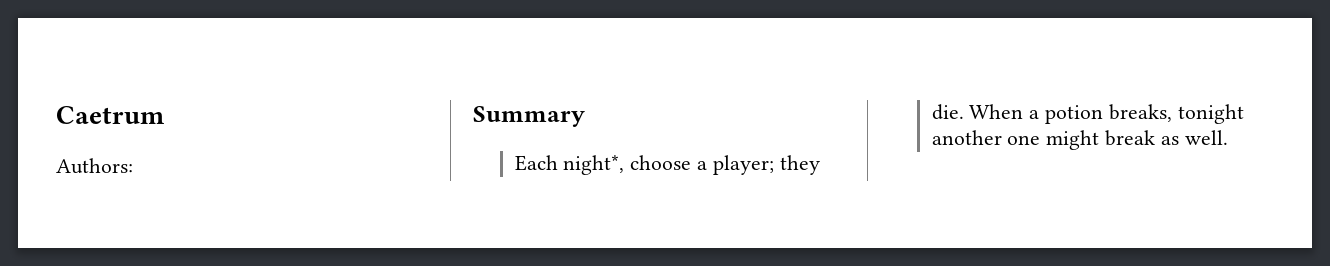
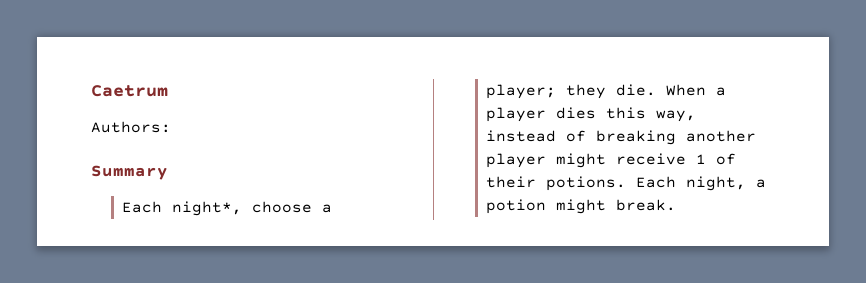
[1044,104,1244,124] [931,130,1228,150] potion breaks, tonight another one might break as well. -> [486,107,697,122] [486,130,757,145] [486,153,737,168] [486,176,767,191] [486,199,677,214] player dies this way, instead of breaking another player might receive 1 of their potions. Each night, a potion might break.

